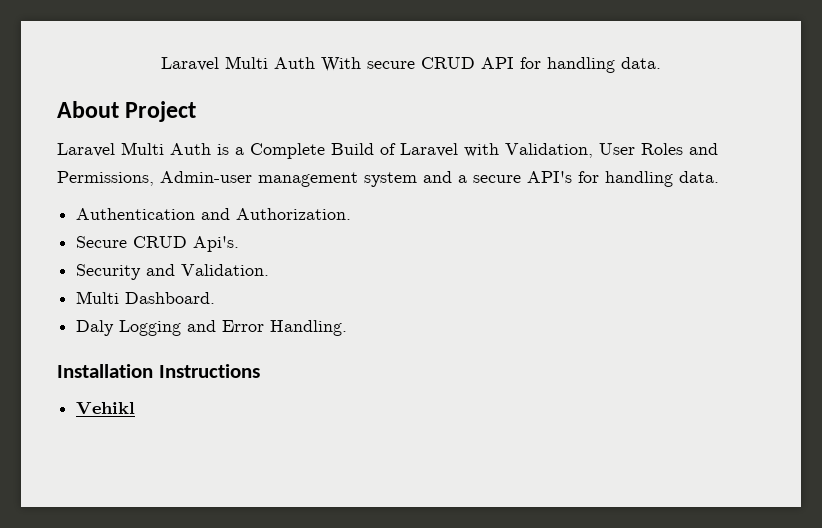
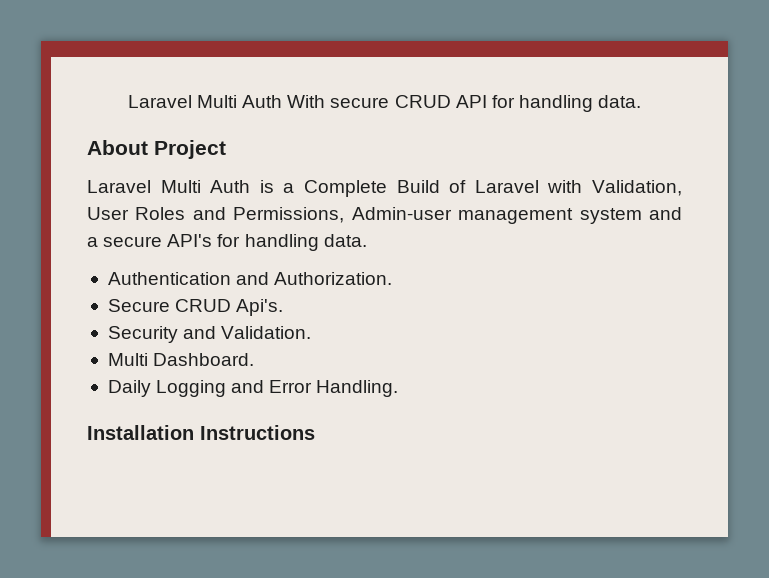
[76,320,115,336] Daly -> [107,380,151,397] Daily
[76,402,136,414] // Vehikl -> (315, 432) none

